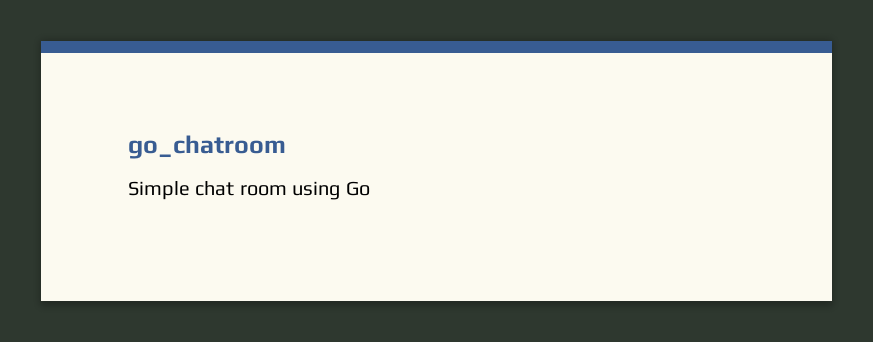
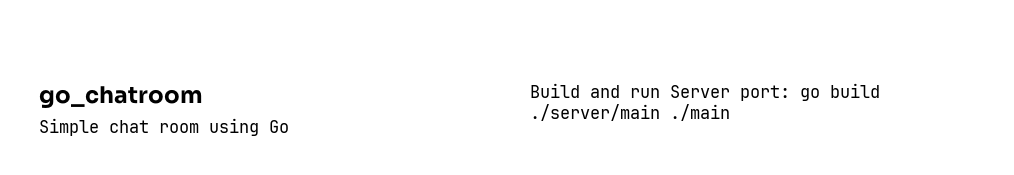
(370, 188) none -> [530,83,880,101] [530,104,730,121] // Build and run Server port: go build ./server/main ./main

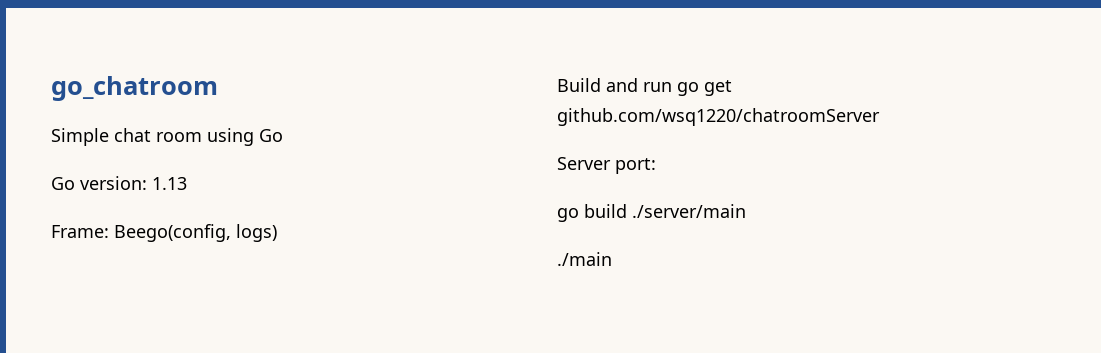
(289, 126) none -> [51,176,187,190] [51,224,277,242] // Go version: 1.13 // Frame: Beego(config, logs)
(660, 93) none -> [677,80,732,96] [557,108,880,126] go get github.com/wsq1220/chatroomServer //
(790, 93) none -> (656, 166) //
(660, 112) none -> (746, 211) //

